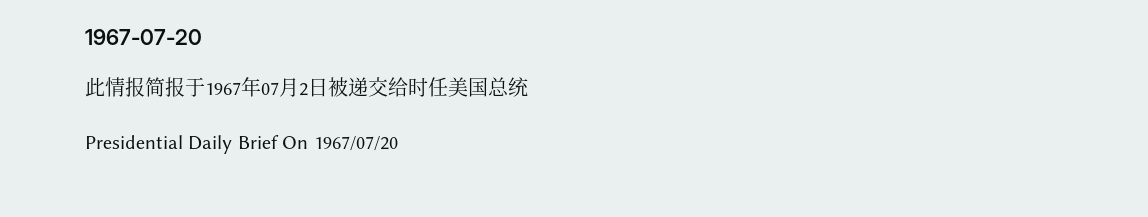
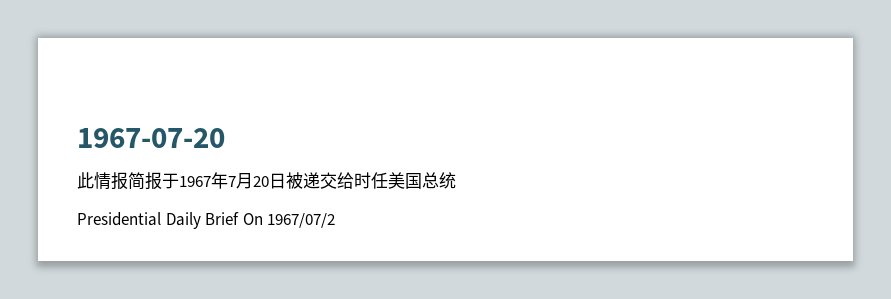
[261,78,308,97] 07月2 -> [228,173,269,189] 7月20
[313,136,398,151] 1967/07/20 -> [267,213,336,228] 1967/07/2

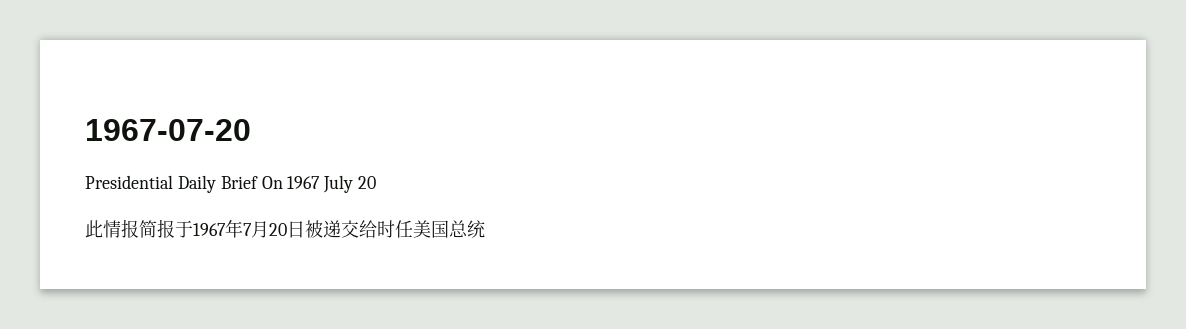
(225, 138) none -> [85,175,377,193] // Presidential Daily Brief On 1967 July 20
[77,212,336,229] // Presidential Daily Brief On 1967/07/2 -> (485, 229) none

